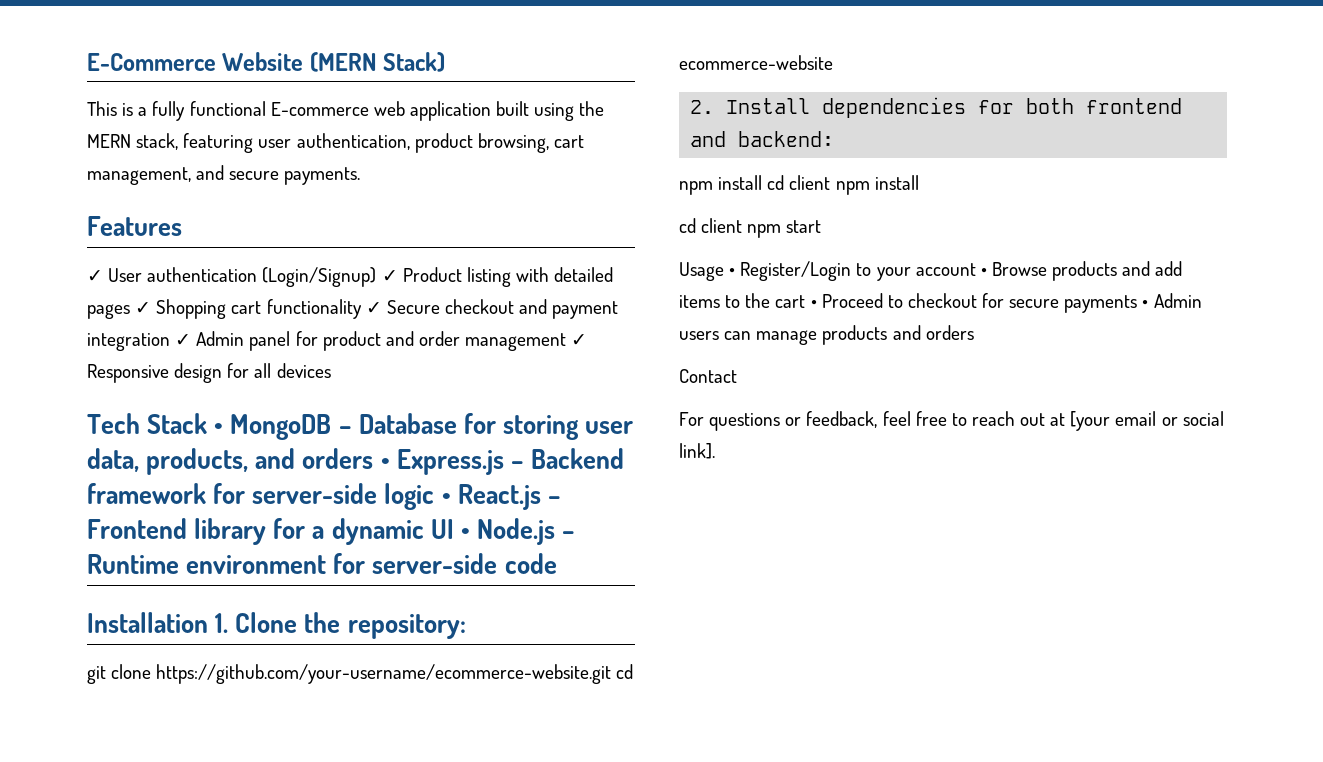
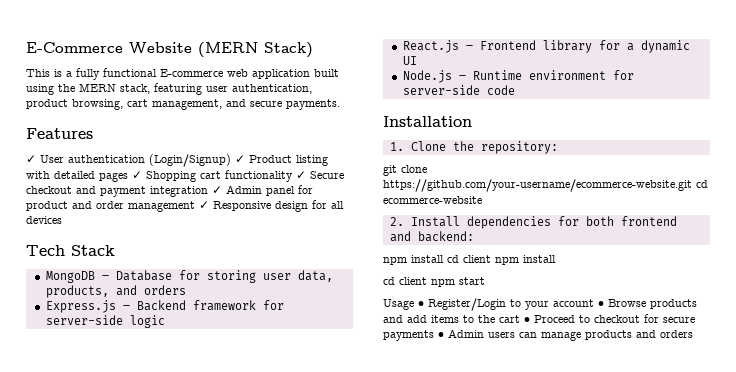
[214,423,224,434] • -> (115, 250) //
[380,458,390,469] • -> (186, 290) //
[441,493,451,504] • -> (165, 321) //
[460,528,470,539] • -> (417, 60) //
(208, 622) none -> (472, 121) //
[679,369,737,383] [679,411,1224,431] [679,443,715,459] // Contact // For questions or feedback, feel free to reach out at [your email or social link]. -> (693, 334) none

